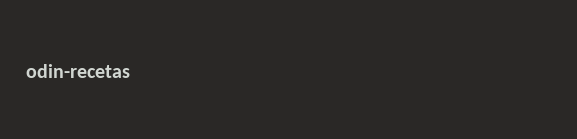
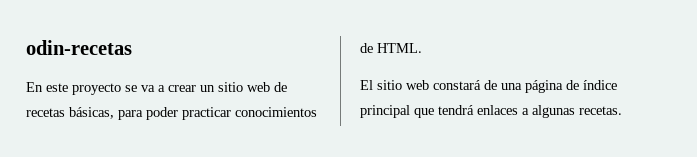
(130, 71) none -> [26,82,287,95] [26,107,317,120] [360,43,422,53] [360,80,617,93] [360,105,622,118] // En este proyecto se va a crear un sitio web de recetas básicas, para poder practicar conocimientos de HTML. // El sitio web constará de una página de índice principal que tendrá enlaces a algunas recetas.

